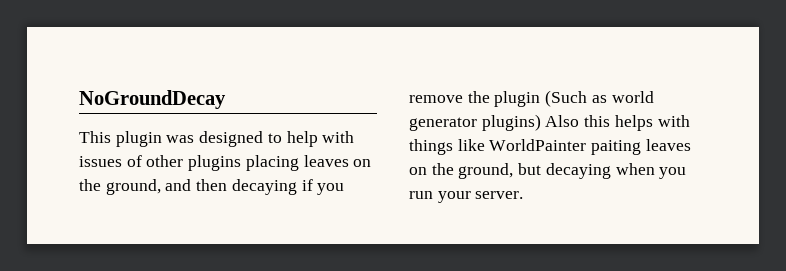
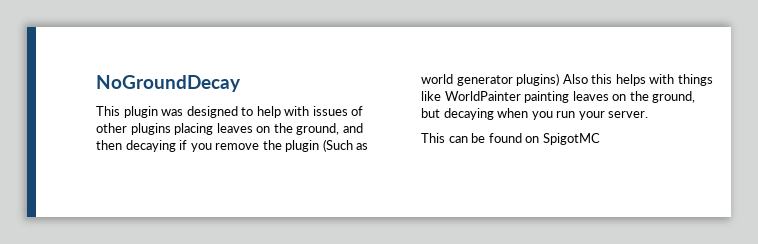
[591,140,642,155] paiting -> [524,91,570,103] painting
(524, 195) none -> [421,133,600,145] // This can be found on SpigotMC

